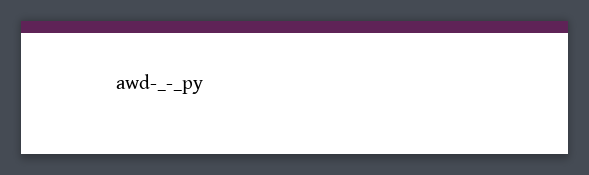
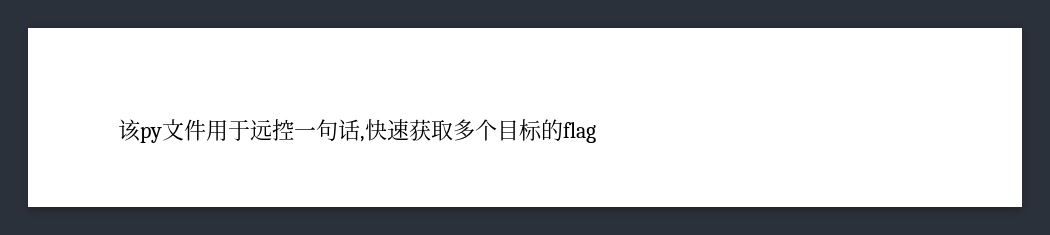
[116,74,203,94] awd-_-_py -> [118,119,596,143] 该py文件用于远控一句话,快速获取多个目标的flag

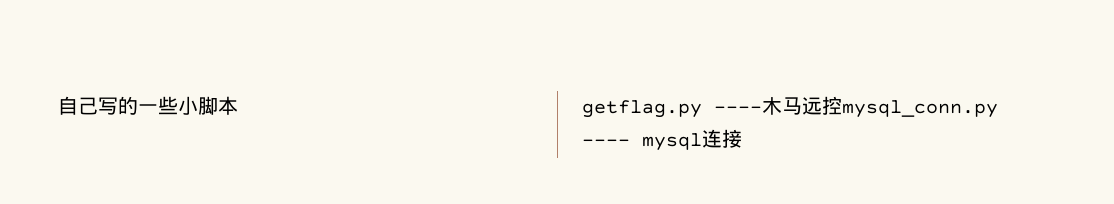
[118,119,596,143] 该py文件用于远控一句话,快速获取多个目标的flag -> [58,96,238,115] [582,96,998,118] [582,129,742,151] 自己写的一些小脚本 // getflag.py ----木马远控mysql_conn.py ---- mysql连接

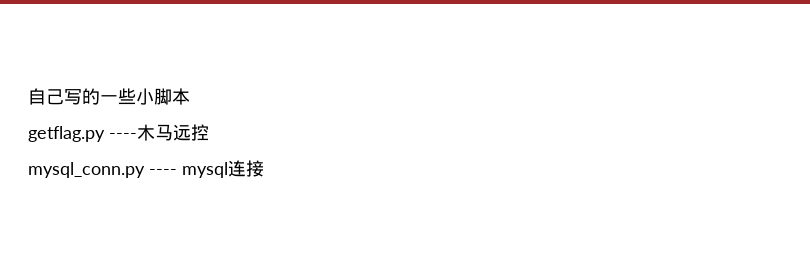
(842, 105) none -> (209, 132) //

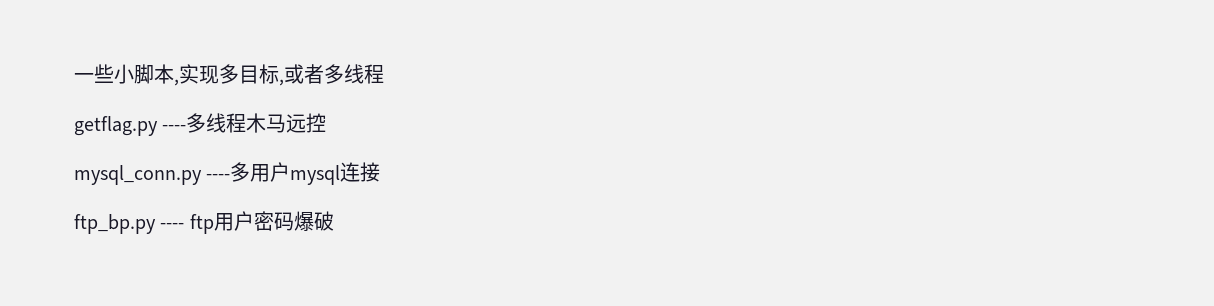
[28,88,100,105] 自己写的 -> (74, 77) none
(190, 96) none -> [174,64,384,86] ,实现多目标,或者多线程
(137, 136) none -> [186,113,247,133] 多线程
(177, 172) none -> [230,162,291,182] 多用户
(264, 168) none -> [74,211,334,234] // ftp_bp.py ---- ftp用户密码爆破

